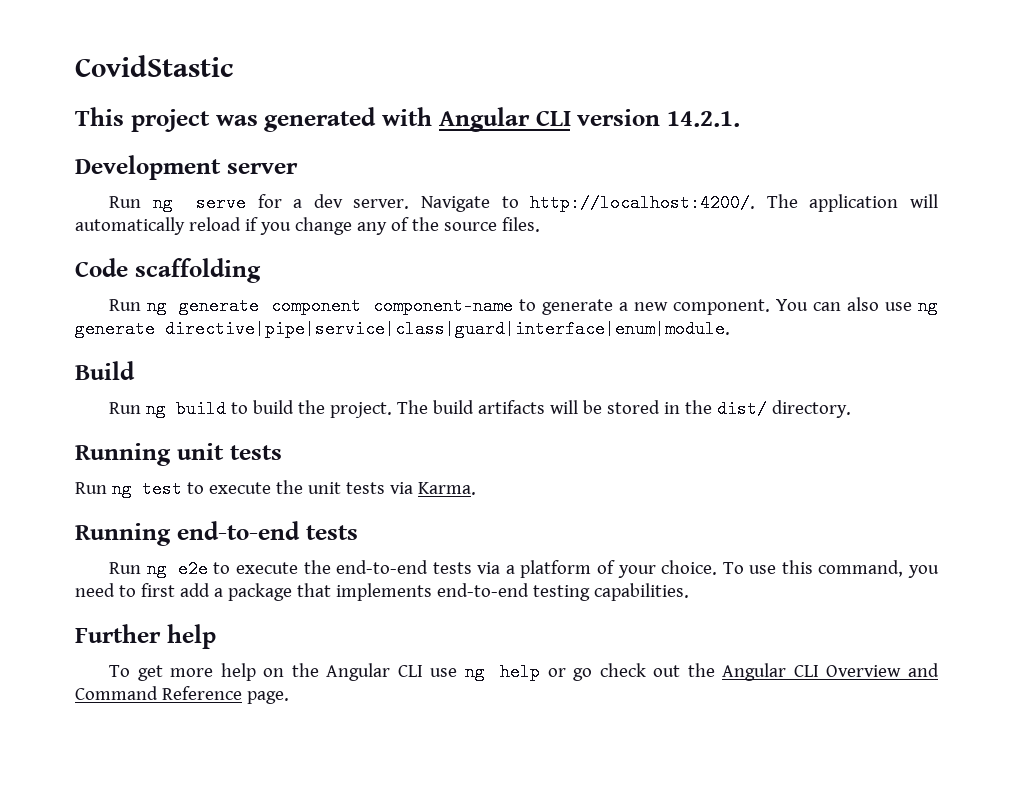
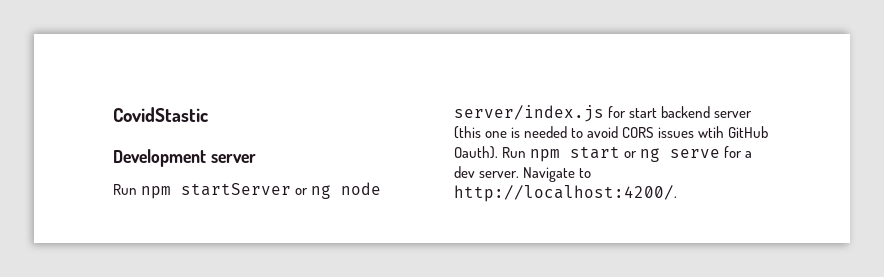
[75,107,740,132] [75,155,298,180] [109,196,142,208] This project was generated with Angular CLI version 14.2.1. // Development server // Run -> [113,149,256,167] [113,182,382,199] [454,105,753,122] [454,126,769,139] [454,146,638,162] Development server // Run npm startServer or ng node server/index.js for start backend server (this one is needed to avoid CORS issues wtih GitHub Oauth). Run npm start or
[766,194,939,212] [75,217,540,235] [75,258,261,283] [109,297,939,315] [75,320,730,338] [75,361,135,380] [109,400,852,418] [75,443,282,466] [75,480,476,498] [75,521,358,546] [109,560,940,578] [75,583,689,601] [75,624,216,649] [109,663,939,681] [75,686,289,704] The application will automatically reload if you change any of the source files. // Code scaffolding // Run ng generate component component-name to generate a new component. You can also use ng generate directive|pipe|service|class|guard|interface|enum|module. // Build // Run ng build to build the project. The build artifacts will be stored in the dist/ directory. // Running unit tests // Run ng test to execute the unit tests via Karma. // Running end-to-end tests // Run ng e2e to execute the end-to-end tests via a platform of your choice. To use this command, you need to first add a package that implements end-to-end testing capabilities. // Further help // To get more help on the Angular CLI use ng help or go check out the Angular CLI Overview and Command Reference page. -> (677, 193) none

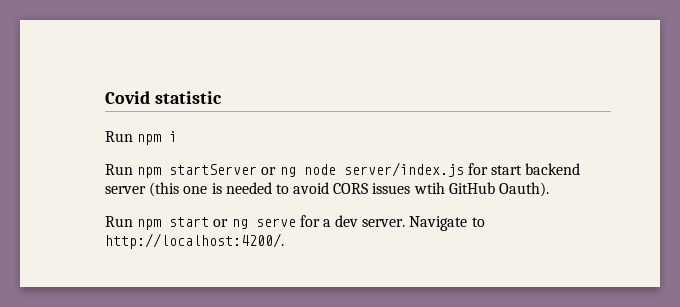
[113,107,208,122] [113,149,256,167] CovidStastic // Development server -> [105,91,222,104] [105,131,178,145] Covid statistic // Run npm i
(498, 152) none -> (550, 189) //

